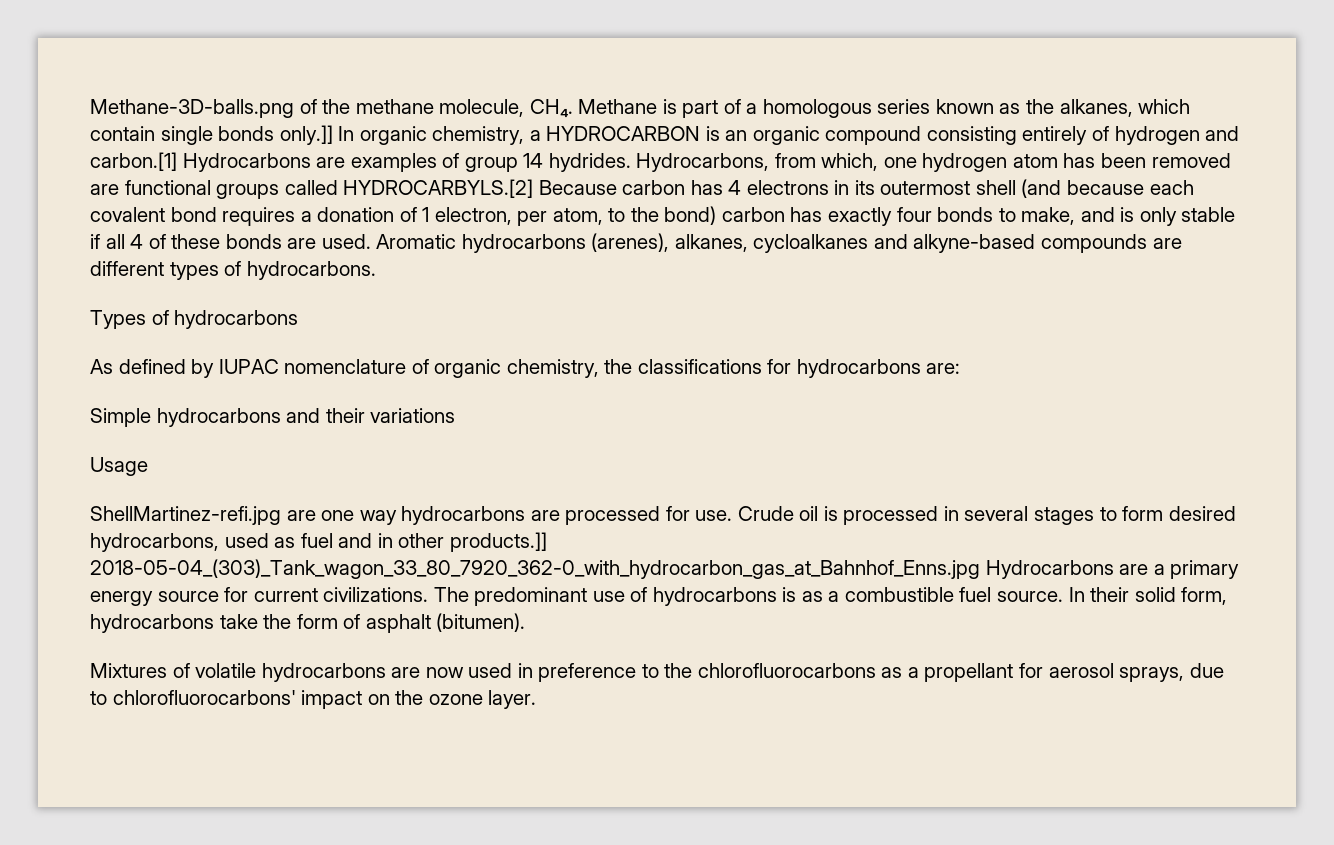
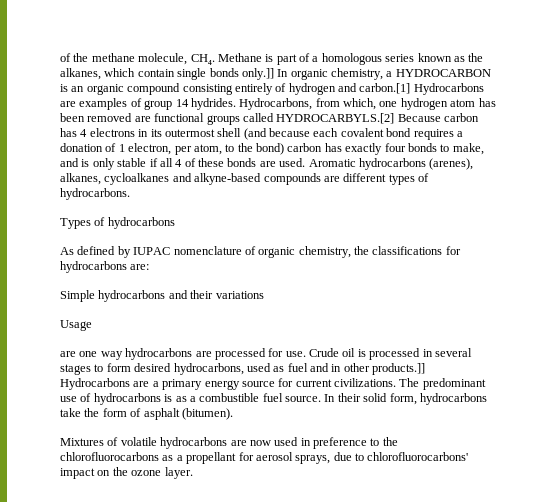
[90,99,294,118] Methane-3D-balls.png -> (60, 57) none
[90,506,281,525] ShellMartinez-refi.jpg -> (92, 325) none
[90,559,980,579] 2018-05-04_(303)_Tank_wagon_33_80_7920_362-0_with_hydrocarbon_gas_at_Bahnhof_Enns.jpg -> (426, 369) none

